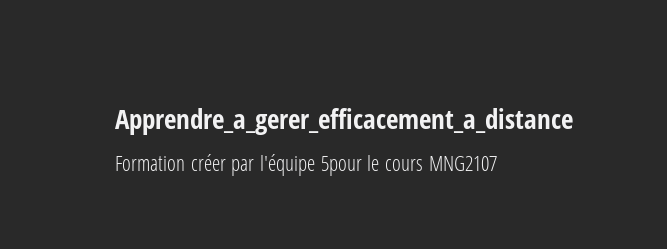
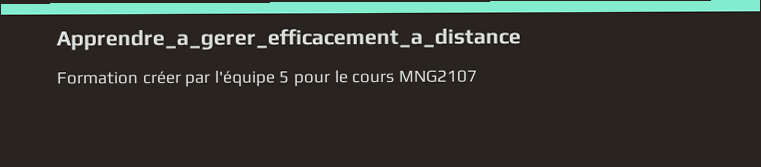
[320,156,362,176] 5pour -> [278,70,331,87] 5 pour

